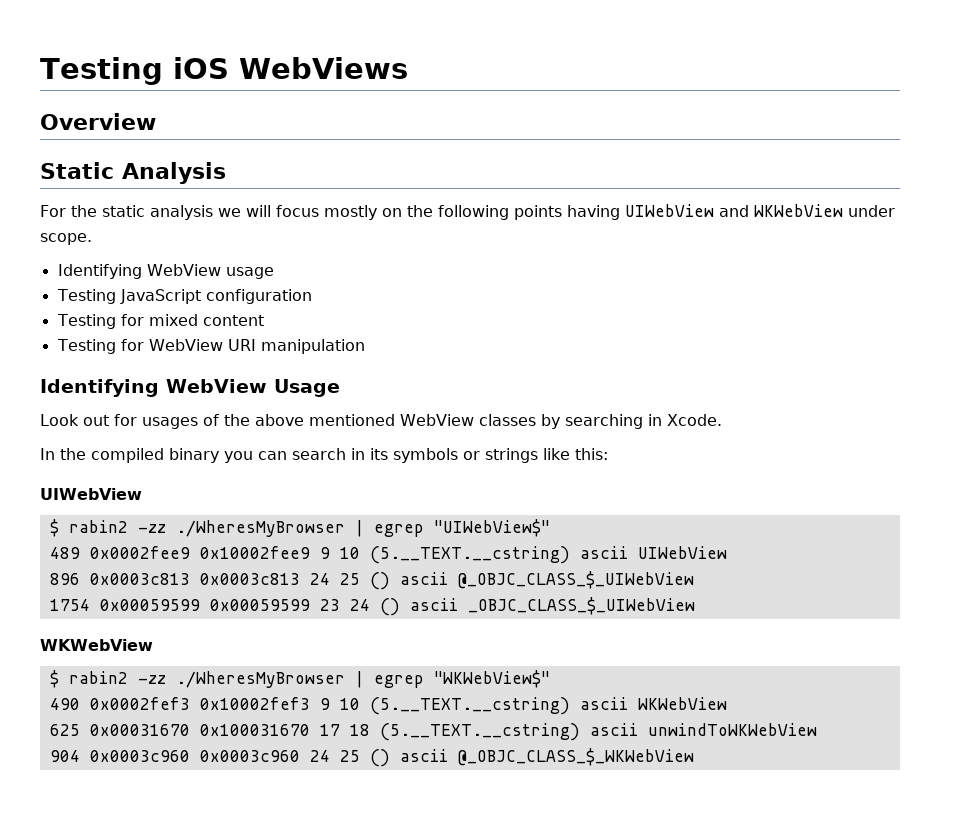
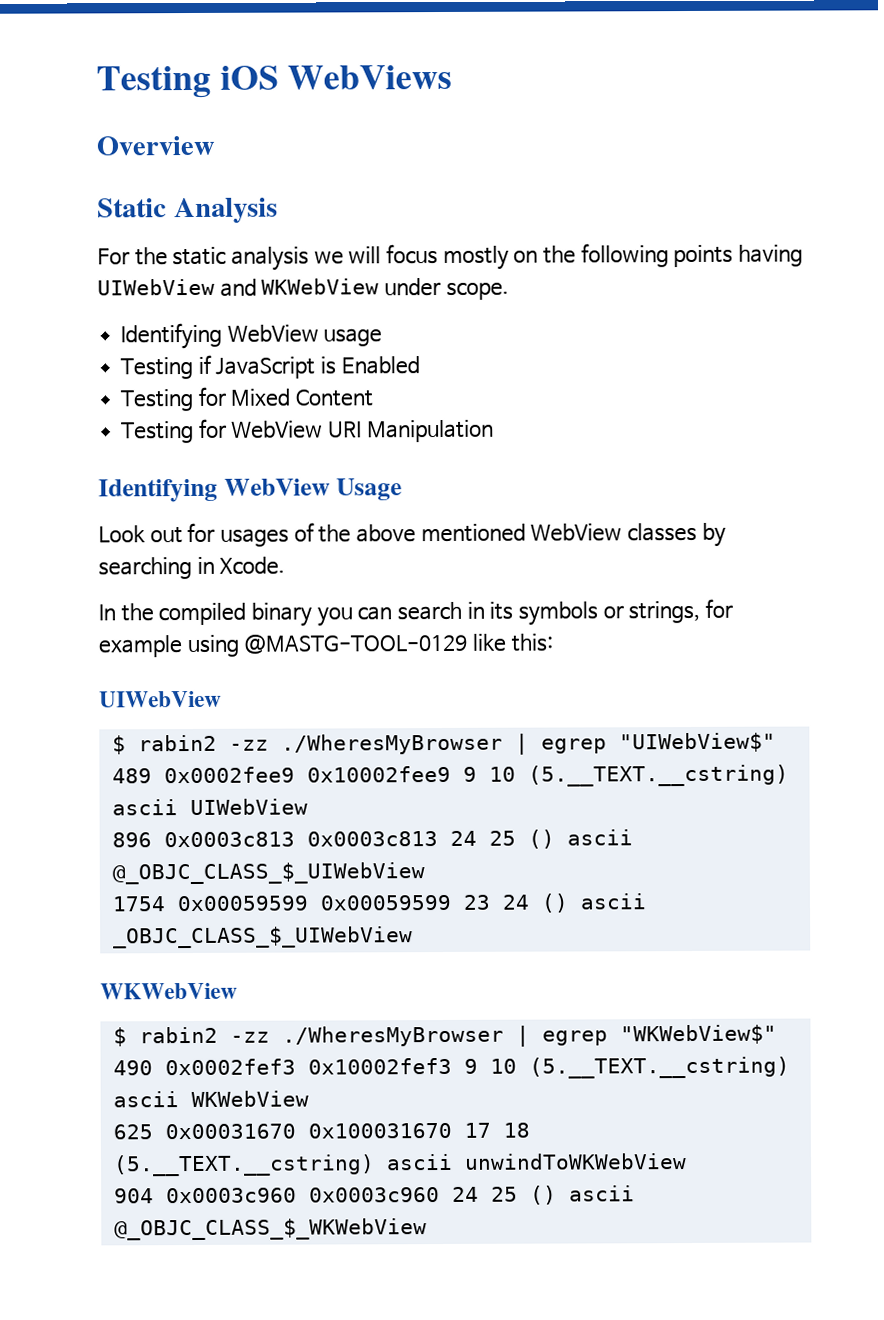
[119,289,312,304] [56,314,264,329] JavaScript configuration // Testing for mixed content -> [197,354,420,379] [120,386,374,412] if JavaScript is Enabled // Testing for Mixed Content
[260,339,365,354] manipulation -> [366,419,494,443] Manipulation
[485,448,538,463] strings -> [628,598,734,624] [98,633,468,658] strings, for example using @MASTG-TOOL-0129

